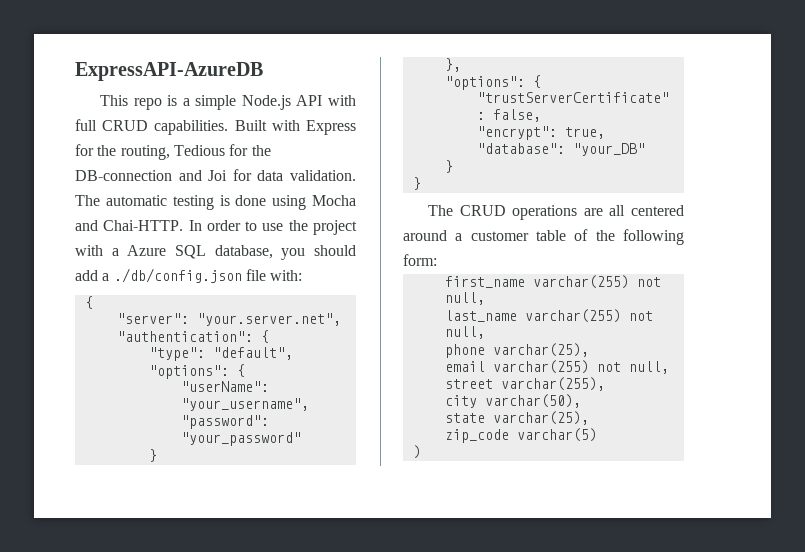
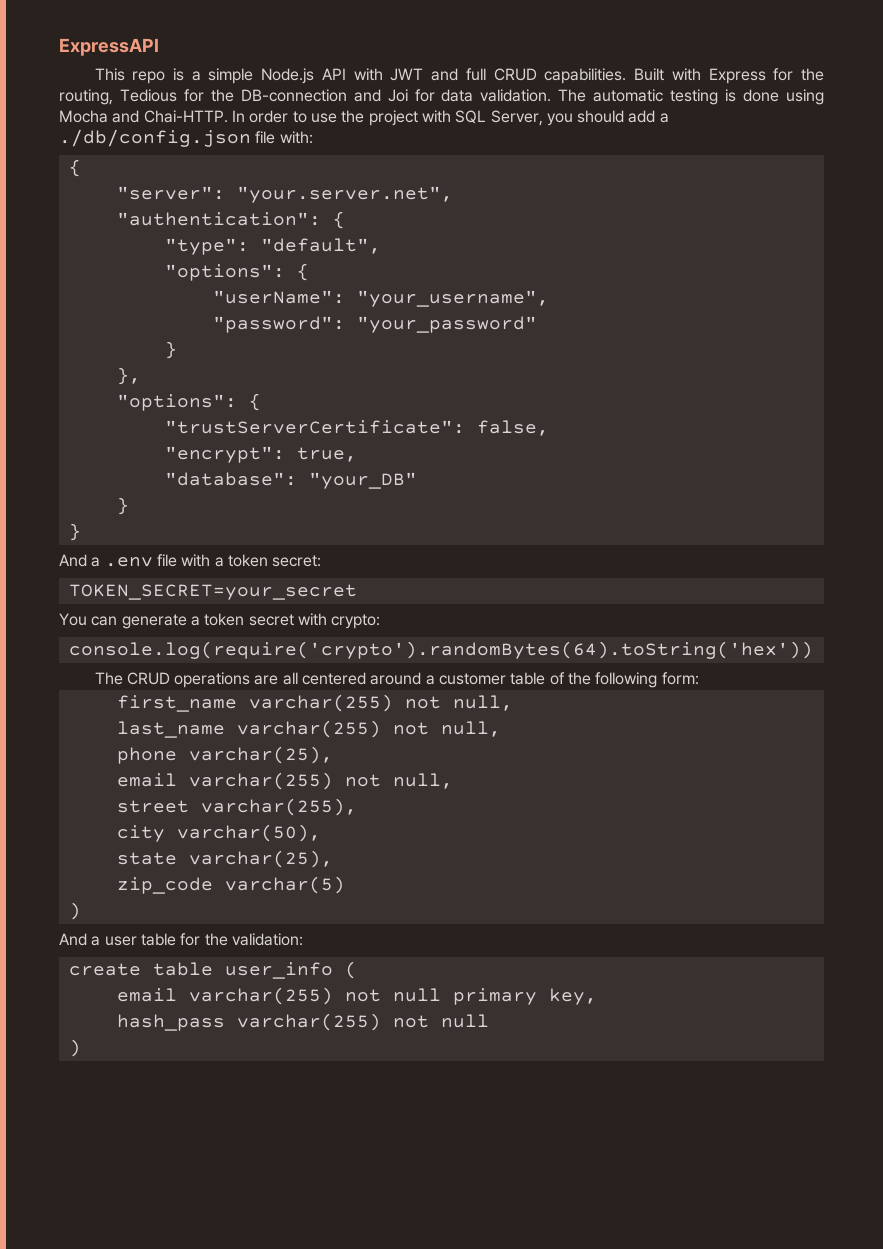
[75,62,263,81] ExpressAPI-AzureDB -> [59,38,159,56] ExpressAPI
(356, 100) none -> [390,68,459,81] JWT and
[111,245,273,259] a Azure SQL database, -> [455,110,543,126] SQL Server,
(421, 183) none -> [59,554,322,567] [68,584,357,600] [59,613,381,629] [68,641,813,659] // And a .env file with a token secret: // TOKEN_SECRET=your_secret // You can generate a token secret with crypto: // console.log(require('crypto').randomBytes(64).toString('hex'))
(421, 452) none -> [59,933,303,946] [68,961,357,979] [116,987,597,1005] [116,1013,489,1031] [68,1039,81,1057] // And a user table for the validation: // create table user_info ( // email varchar(255) not null primary key, // hash_pass varchar(255) not null // )

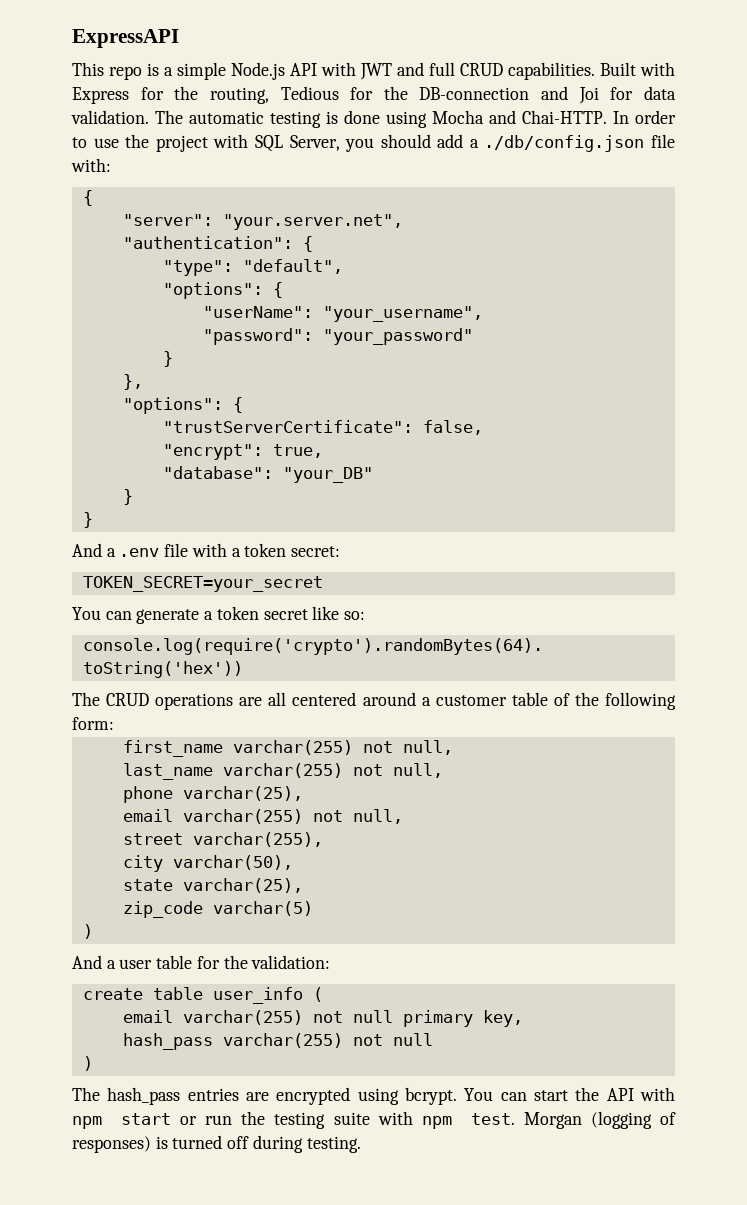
[297,613,381,629] with crypto: -> [312,606,366,620] like so:
(81, 1048) none -> [72,1087,675,1105] [72,1111,676,1129] [72,1135,361,1153] // The hash_pass entries are encrypted using bcrypt. You can start the API with npm start or run the testing suite with npm test. Morgan (logging of responses) is turned off during testing.

